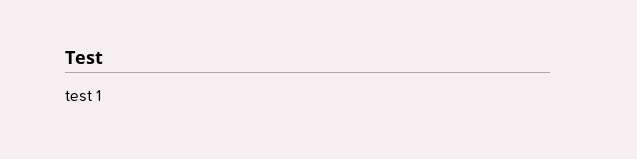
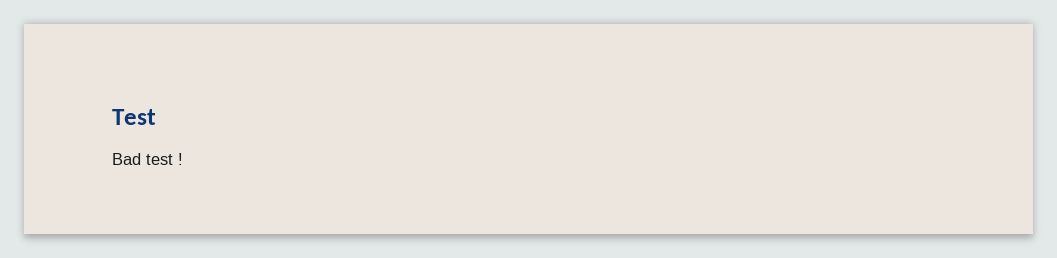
[65,90,102,102] test 1 -> [112,153,183,165] Bad test !

